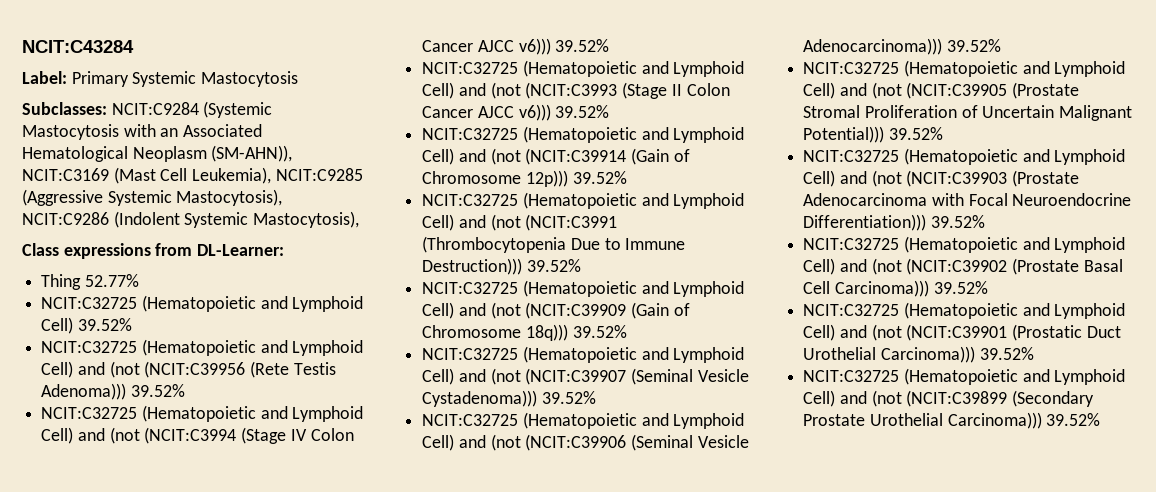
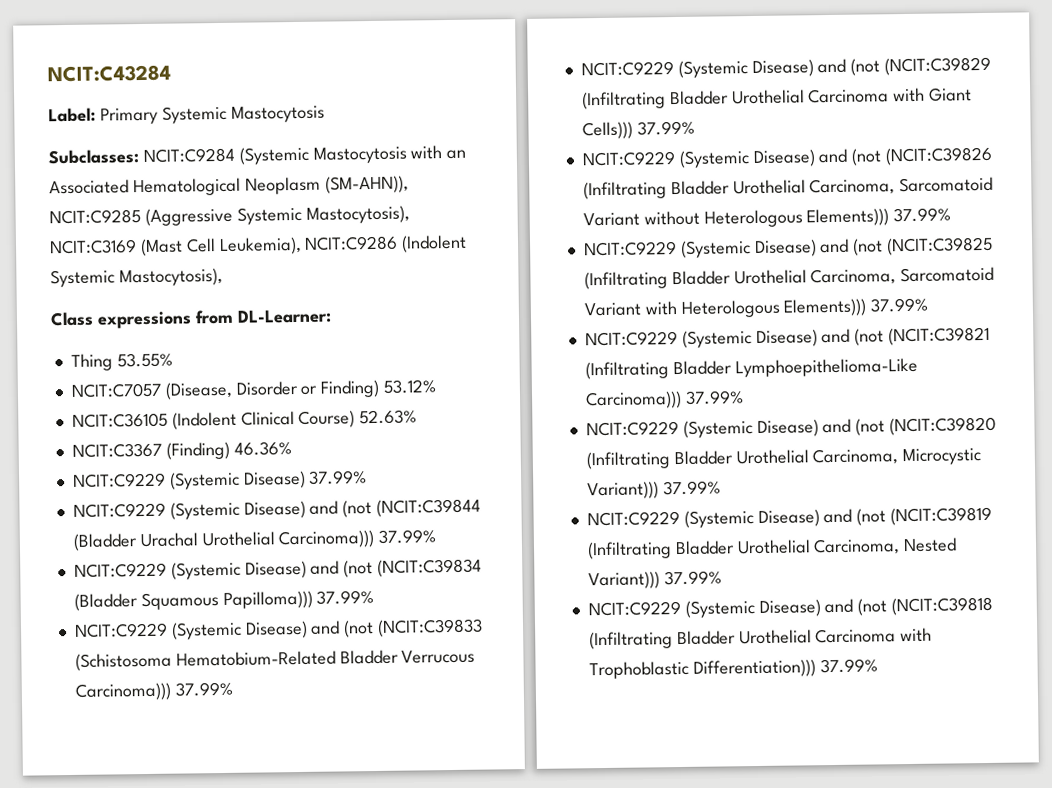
[22,167,363,184] [22,189,283,206] NCIT:C3169 (Mast Cell Leukemia), NCIT:C9285 (Aggressive Systemic Mastocytosis), -> [49,205,410,226] [49,236,302,257] NCIT:C9285 (Aggressive Systemic Mastocytosis), NCIT:C3169 (Mast Cell Leukemia),
[84,274,139,287] [41,295,364,312] [41,317,132,334] [41,339,364,356] [41,361,336,378] [41,383,185,400] [41,405,364,422] [41,427,354,444] [422,38,610,55] [422,60,745,77] [422,82,730,99] [422,104,610,121] [422,126,745,143] [422,148,690,165] [422,170,627,187] [422,192,745,209] [422,214,618,231] [422,236,686,253] [422,258,581,275] [422,280,745,297] [422,302,690,319] [422,324,627,341] [422,346,745,363] [422,368,749,385] [422,390,596,407] [422,412,745,429] [422,434,749,451] [803,38,1001,55] [803,60,1126,77] [803,82,1080,99] [803,105,1133,121] [803,126,943,143] [803,148,1126,165] [803,170,1080,187] [803,193,1132,206] [803,214,985,231] [803,236,1126,253] [803,258,1123,275] [803,280,988,297] [803,302,1126,319] [803,324,1121,341] [803,346,1034,363] [803,368,1126,385] [803,390,1095,407] [803,412,1101,429] 52.77% // NCIT:C32725 (Hematopoietic and Lymphoid Cell) 39.52% // NCIT:C32725 (Hematopoietic and Lymphoid Cell) and (not (NCIT:C39956 (Rete Testis Adenoma))) 39.52% // NCIT:C32725 (Hematopoietic and Lymphoid Cell) and (not (NCIT:C3994 (Stage IV Colon Cancer AJCC v6))) 39.52% // NCIT:C32725 (Hematopoietic and Lymphoid Cell) and (not (NCIT:C3993 (Stage II Colon Cancer AJCC v6))) 39.52% // NCIT:C32725 (Hematopoietic and Lymphoid Cell) and (not (NCIT:C39914 (Gain of Chromosome 12p))) 39.52% // NCIT:C32725 (Hematopoietic and Lymphoid Cell) and (not (NCIT:C3991 (Thrombocytopenia Due to Immune Destruction))) 39.52% // NCIT:C32725 (Hematopoietic and Lymphoid Cell) and (not (NCIT:C39909 (Gain of Chromosome 18q))) 39.52% // NCIT:C32725 (Hematopoietic and Lymphoid Cell) and (not (NCIT:C39907 (Seminal Vesicle Cystadenoma))) 39.52% // NCIT:C32725 (Hematopoietic and Lymphoid Cell) and (not (NCIT:C39906 (Seminal Vesicle Adenocarcinoma))) 39.52% // NCIT:C32725 (Hematopoietic and Lymphoid Cell) and (not (NCIT:C39905 (Prostate Stromal Proliferation of Uncertain Malignant Potential))) 39.52% // NCIT:C32725 (Hematopoietic and Lymphoid Cell) and (not (NCIT:C39903 (Prostate Adenocarcinoma with Focal Neuroendocrine Differentiation))) 39.52% // NCIT:C32725 (Hematopoietic and Lymphoid Cell) and (not (NCIT:C39902 (Prostate Basal Cell Carcinoma))) 39.52% // NCIT:C32725 (Hematopoietic and Lymphoid Cell) and (not (NCIT:C39901 (Prostatic Duct Urothelial Carcinoma))) 39.52% // NCIT:C32725 (Hematopoietic and Lymphoid Cell) and (not (NCIT:C39899 (Secondary Prostate Urothelial Carcinoma))) 39.52% -> [116,352,173,368] [70,379,437,400] [71,409,418,430] [71,441,292,460] [72,470,368,490] [72,498,482,520] [72,529,437,551] [73,558,483,580] [73,589,375,611] [73,618,484,640] [74,649,476,671] [74,681,233,701] [580,56,992,78] [581,87,973,110] [581,120,695,140] [581,146,994,168] [582,176,994,200] [582,207,952,228] [583,236,994,258] [583,266,995,290] [583,297,929,318] [584,326,991,348] [584,357,918,380] [584,390,744,410] [585,416,997,438] [585,448,982,470] [586,480,721,500] [586,506,993,528] [586,537,958,560] [587,570,722,590] [587,596,994,618] [588,627,933,650] [588,658,878,680] 53.55% // NCIT:C7057 (Disease, Disorder or Finding) 53.12% // NCIT:C36105 (Indolent Clinical Course) 52.63% // NCIT:C3367 (Finding) 46.36% // NCIT:C9229 (Systemic Disease) 37.99% // NCIT:C9229 (Systemic Disease) and (not (NCIT:C39844 (Bladder Urachal Urothelial Carcinoma))) 37.99% // NCIT:C9229 (Systemic Disease) and (not (NCIT:C39834 (Bladder Squamous Papilloma))) 37.99% // NCIT:C9229 (Systemic Disease) and (not (NCIT:C39833 (Schistosoma Hematobium-Related Bladder Verrucous Carcinoma))) 37.99% // NCIT:C9229 (Systemic Disease) and (not (NCIT:C39829 (Infiltrating Bladder Urothelial Carcinoma with Giant Cells))) 37.99% // NCIT:C9229 (Systemic Disease) and (not (NCIT:C39826 (Infiltrating Bladder Urothelial Carcinoma, Sarcomatoid Variant without Heterologous Elements))) 37.99% // NCIT:C9229 (Systemic Disease) and (not (NCIT:C39825 (Infiltrating Bladder Urothelial Carcinoma, Sarcomatoid Variant with Heterologous Elements))) 37.99% // NCIT:C9229 (Systemic Disease) and (not (NCIT:C39821 (Infiltrating Bladder Lymphoepithelioma-Like Carcinoma))) 37.99% // NCIT:C9229 (Systemic Disease) and (not (NCIT:C39820 (Infiltrating Bladder Urothelial Carcinoma, Microcystic Variant))) 37.99% // NCIT:C9229 (Systemic Disease) and (not (NCIT:C39819 (Infiltrating Bladder Urothelial Carcinoma, Nested Variant))) 37.99% // NCIT:C9229 (Systemic Disease) and (not (NCIT:C39818 (Infiltrating Bladder Urothelial Carcinoma with Trophoblastic Differentiation))) 37.99%

